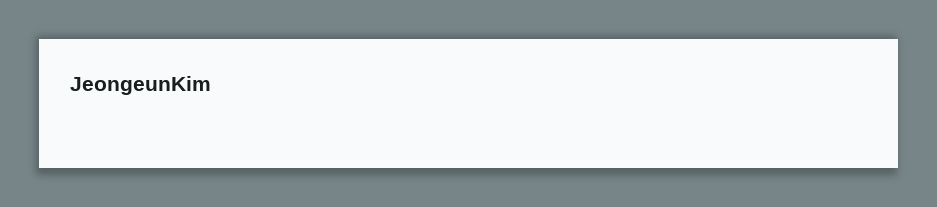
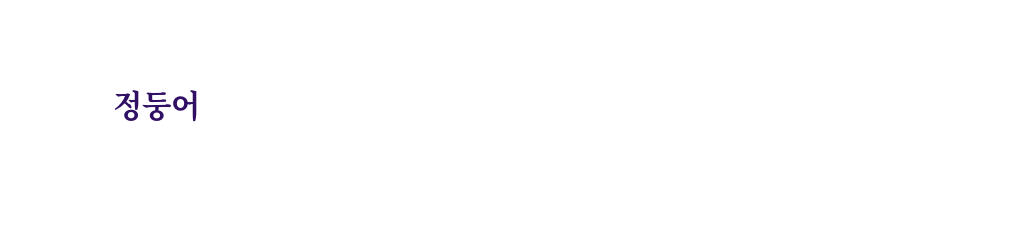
[70,76,211,95] JeongeunKim -> [113,90,200,122] 정둥어

